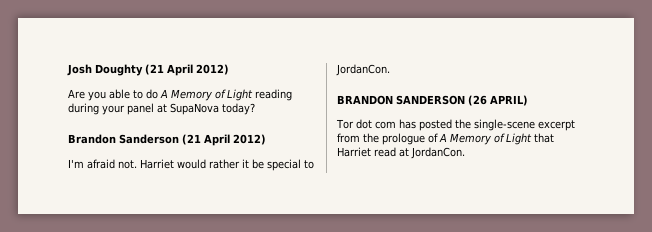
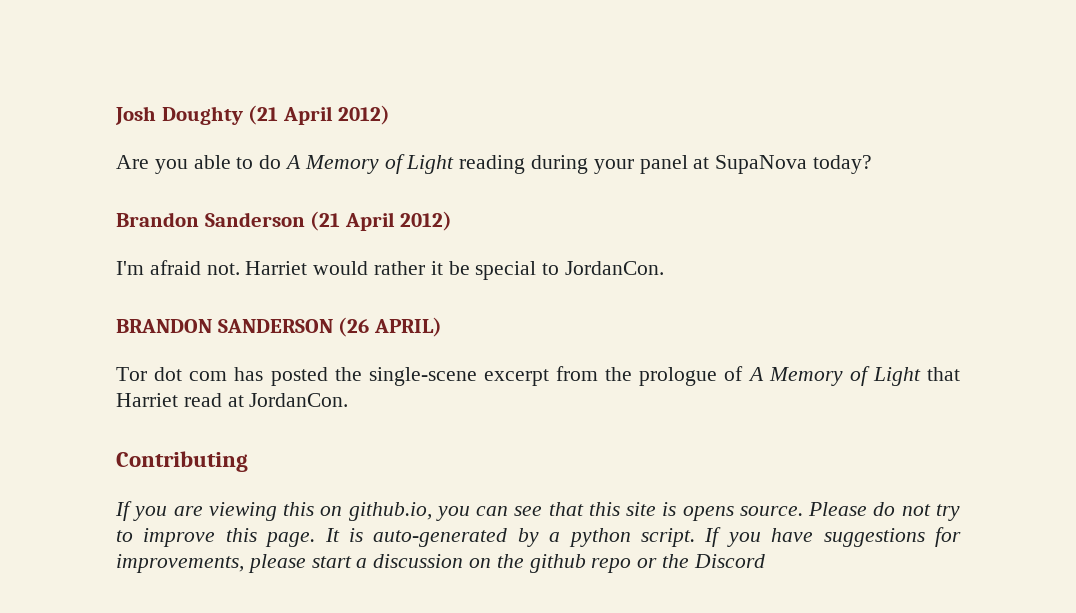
(465, 153) none -> [116,451,248,472] [115,501,961,521] [116,527,961,547] [116,554,765,573] // Contributing // If you are viewing this on github.io, you can see that this site is opens source. Please do not try to improve this page. It is auto-generated by a python script. If you have suggestions for improvements, please start a discussion on the github repo or the Discord

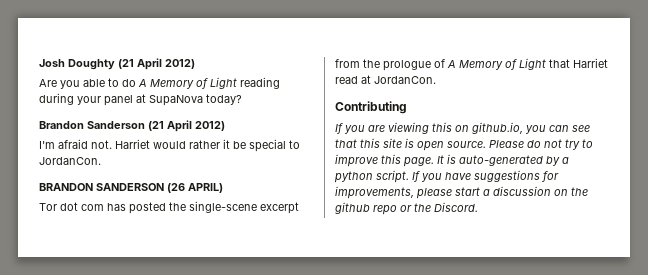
[682,506,734,521] opens -> [417,141,444,151] open
[693,554,765,568] Discord -> [434,202,478,212] Discord.

